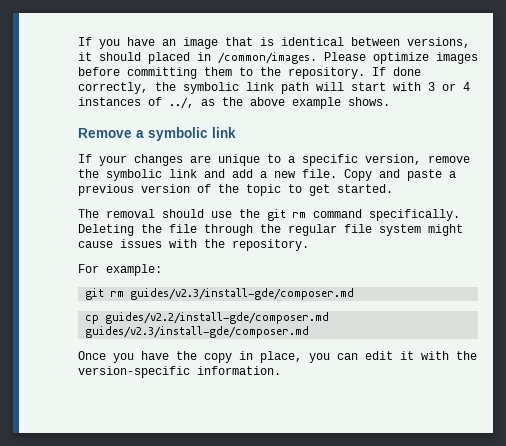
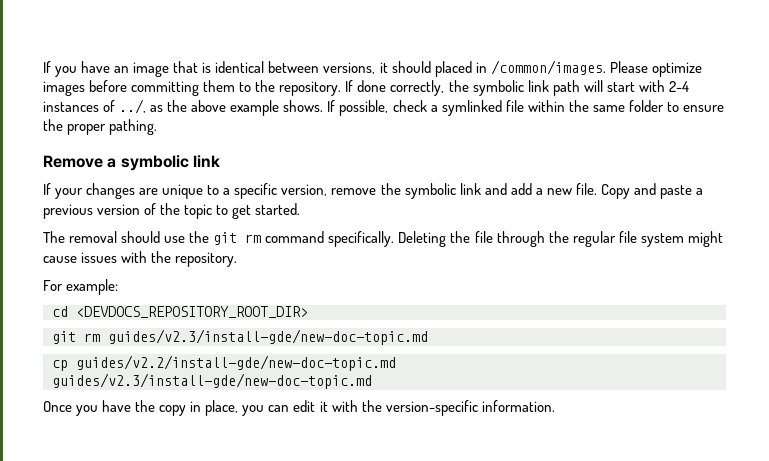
[428,82,470,91] 3 or 4 -> [668,81,689,92] 2-4
(390, 101) none -> [327,100,724,116] [43,119,158,135] If possible, check a symlinked file within the same folder to ensure the proper pathing.
[85,288,355,300] // git rm guides/v2.3/install-gde/composer.md -> [52,306,308,318] [52,329,428,345] // cd <DEVDOCS_REPOSITORY_ROOT_DIR> // git rm guides/v2.3/install-gde/new-doc-topic.md
[105,312,330,324] [85,326,310,338] guides/v2.2/install-gde/composer.md guides/v2.3/install-gde/composer.md -> [76,355,396,371] [52,373,372,389] guides/v2.2/install-gde/new-doc-topic.md guides/v2.3/install-gde/new-doc-topic.md

